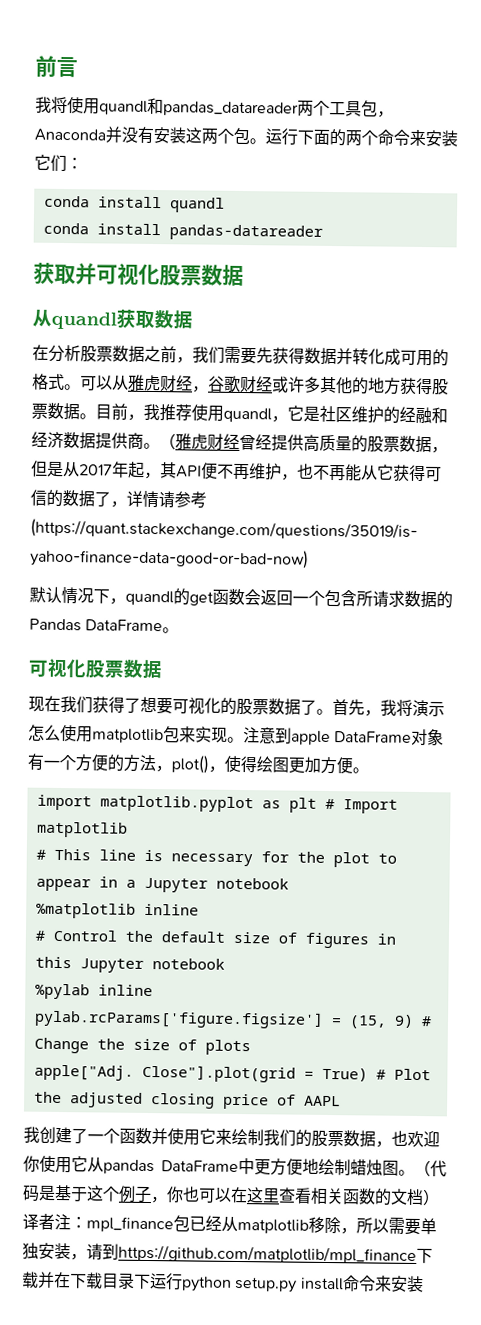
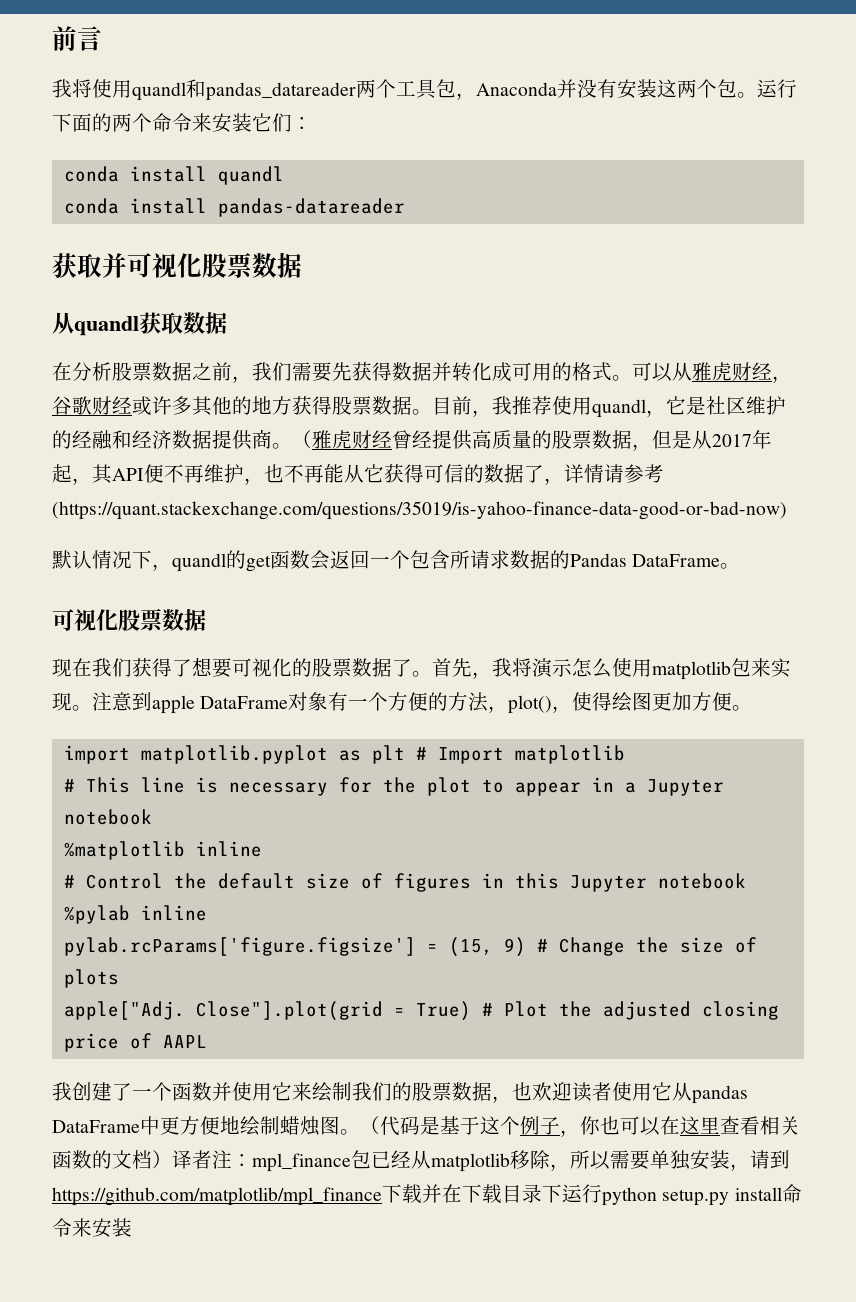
[23,1155,40,1172] 你 -> [572,1082,612,1102] 读者

